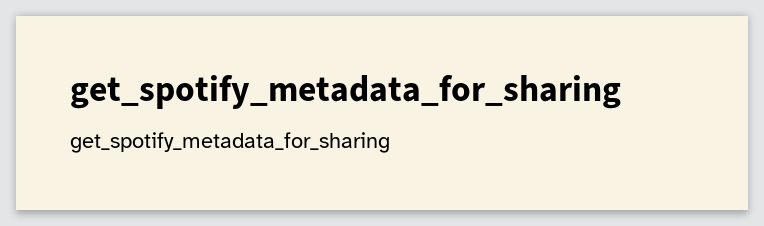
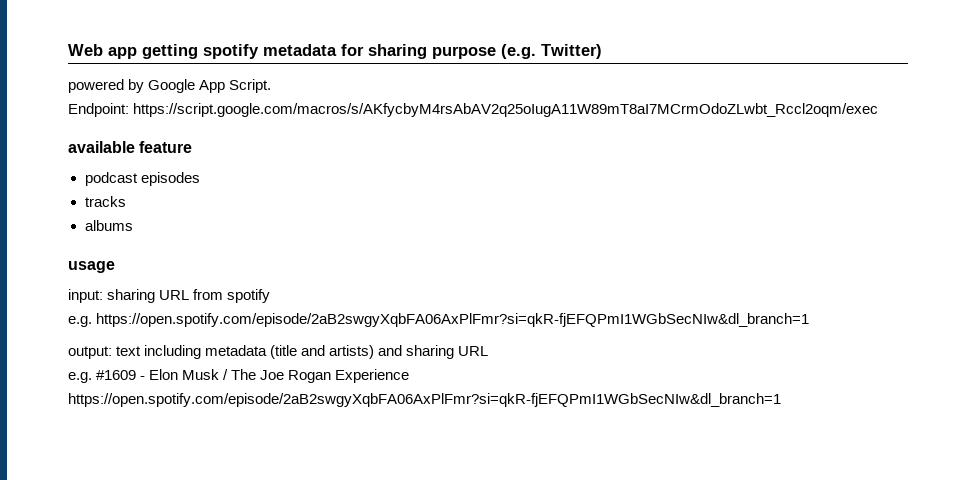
[70,75,621,109] [70,132,390,153] get_spotify_metadata_for_sharing // get_spotify_metadata_for_sharing -> [68,44,602,59] [68,79,272,93] [68,103,879,117] [68,141,193,153] [84,172,200,186] [84,196,126,207] [84,220,133,231] [68,261,115,273] [68,289,271,303] [68,313,810,327] [68,345,489,359] [68,369,410,383] [68,393,781,407] Web app getting spotify metadata for sharing purpose (e.g. Twitter) // powered by Google App Script. // Endpoint: https://script.google.com/macros/s/AKfycbyM4rsAbAV2q25oIugA11W89mT8aI7MCrmOdoZLwbt_Rccl2oqm/exec // available feature // podcast episodes // tracks // albums // usage // input: sharing URL from spotify // e.g. https://open.spotify.com/episode/2aB2swgyXqbFA06AxPlFmr?si=qkR-fjEFQPmI1WGbSecNIw&dl_branch=1 // output: text including metadata (title and artists) and sharing URL // e.g. #1609 - Elon Musk / The Joe Rogan Experience https://open.spotify.com/episode/2aB2swgyXqbFA06AxPlFmr?si=qkR-fjEFQPmI1WGbSecNIw&dl_branch=1

